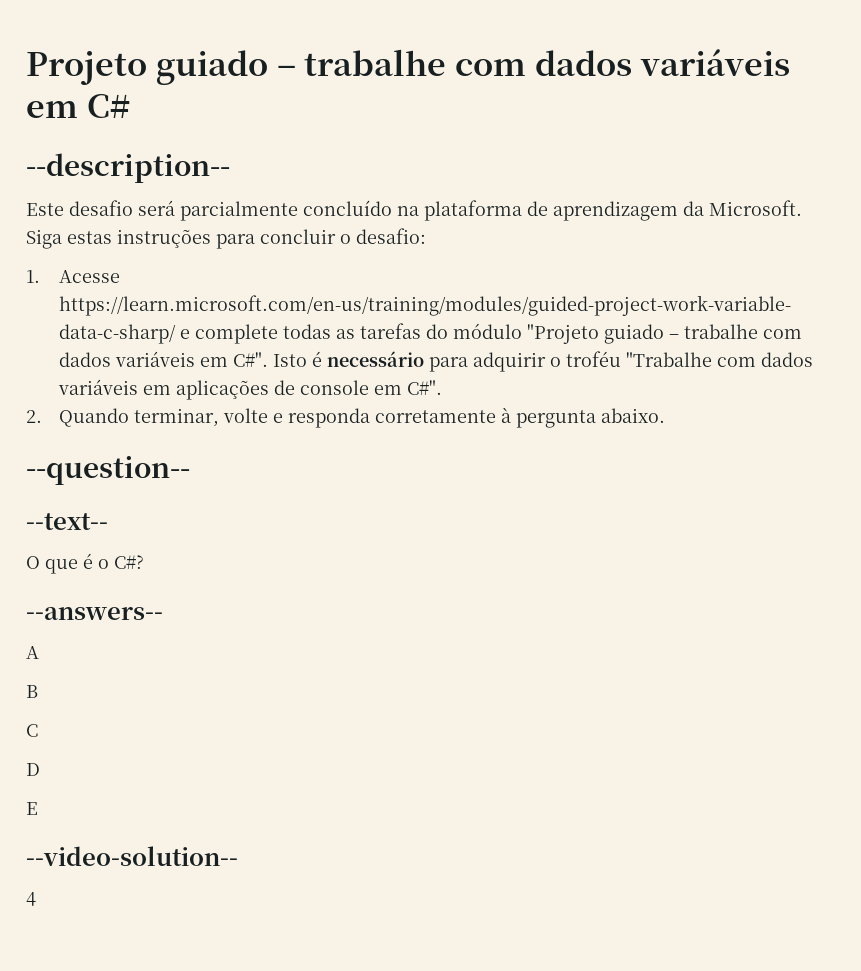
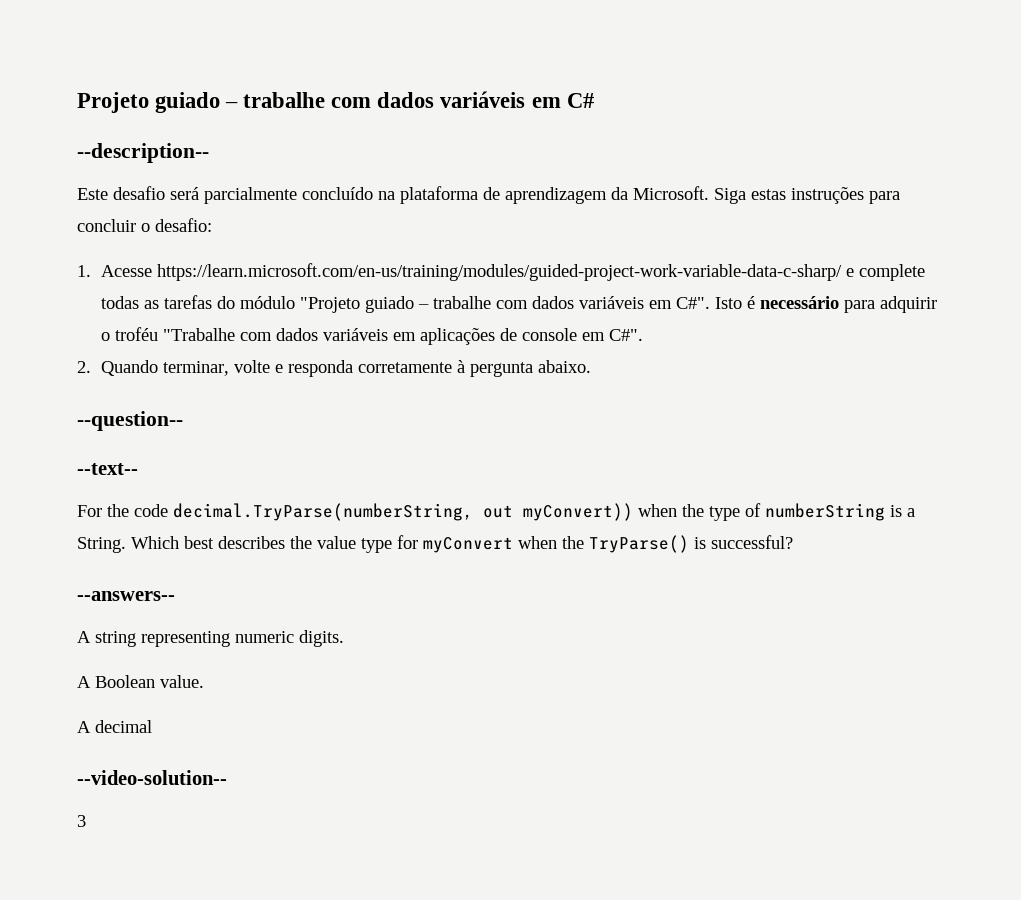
[26,553,144,574] [26,607,163,620] [26,646,39,659] [26,685,38,698] [26,724,38,737] [26,763,40,776] [26,802,38,815] O que é o C#? // --answers-- // A // B // C // D // E -> [77,503,915,521] [77,535,793,553] [77,591,175,601] [77,630,344,647] [77,675,204,688] [77,720,152,733] For the code decimal.TryParse(numberString, out myConvert)) when the type of numberString is a String. Which best describes the value type for myConvert when the TryParse() is successful? // --answers-- // A string representing numeric digits. // A Boolean value. // A decimal
[26,892,36,906] 4 -> [77,815,86,827] 3

